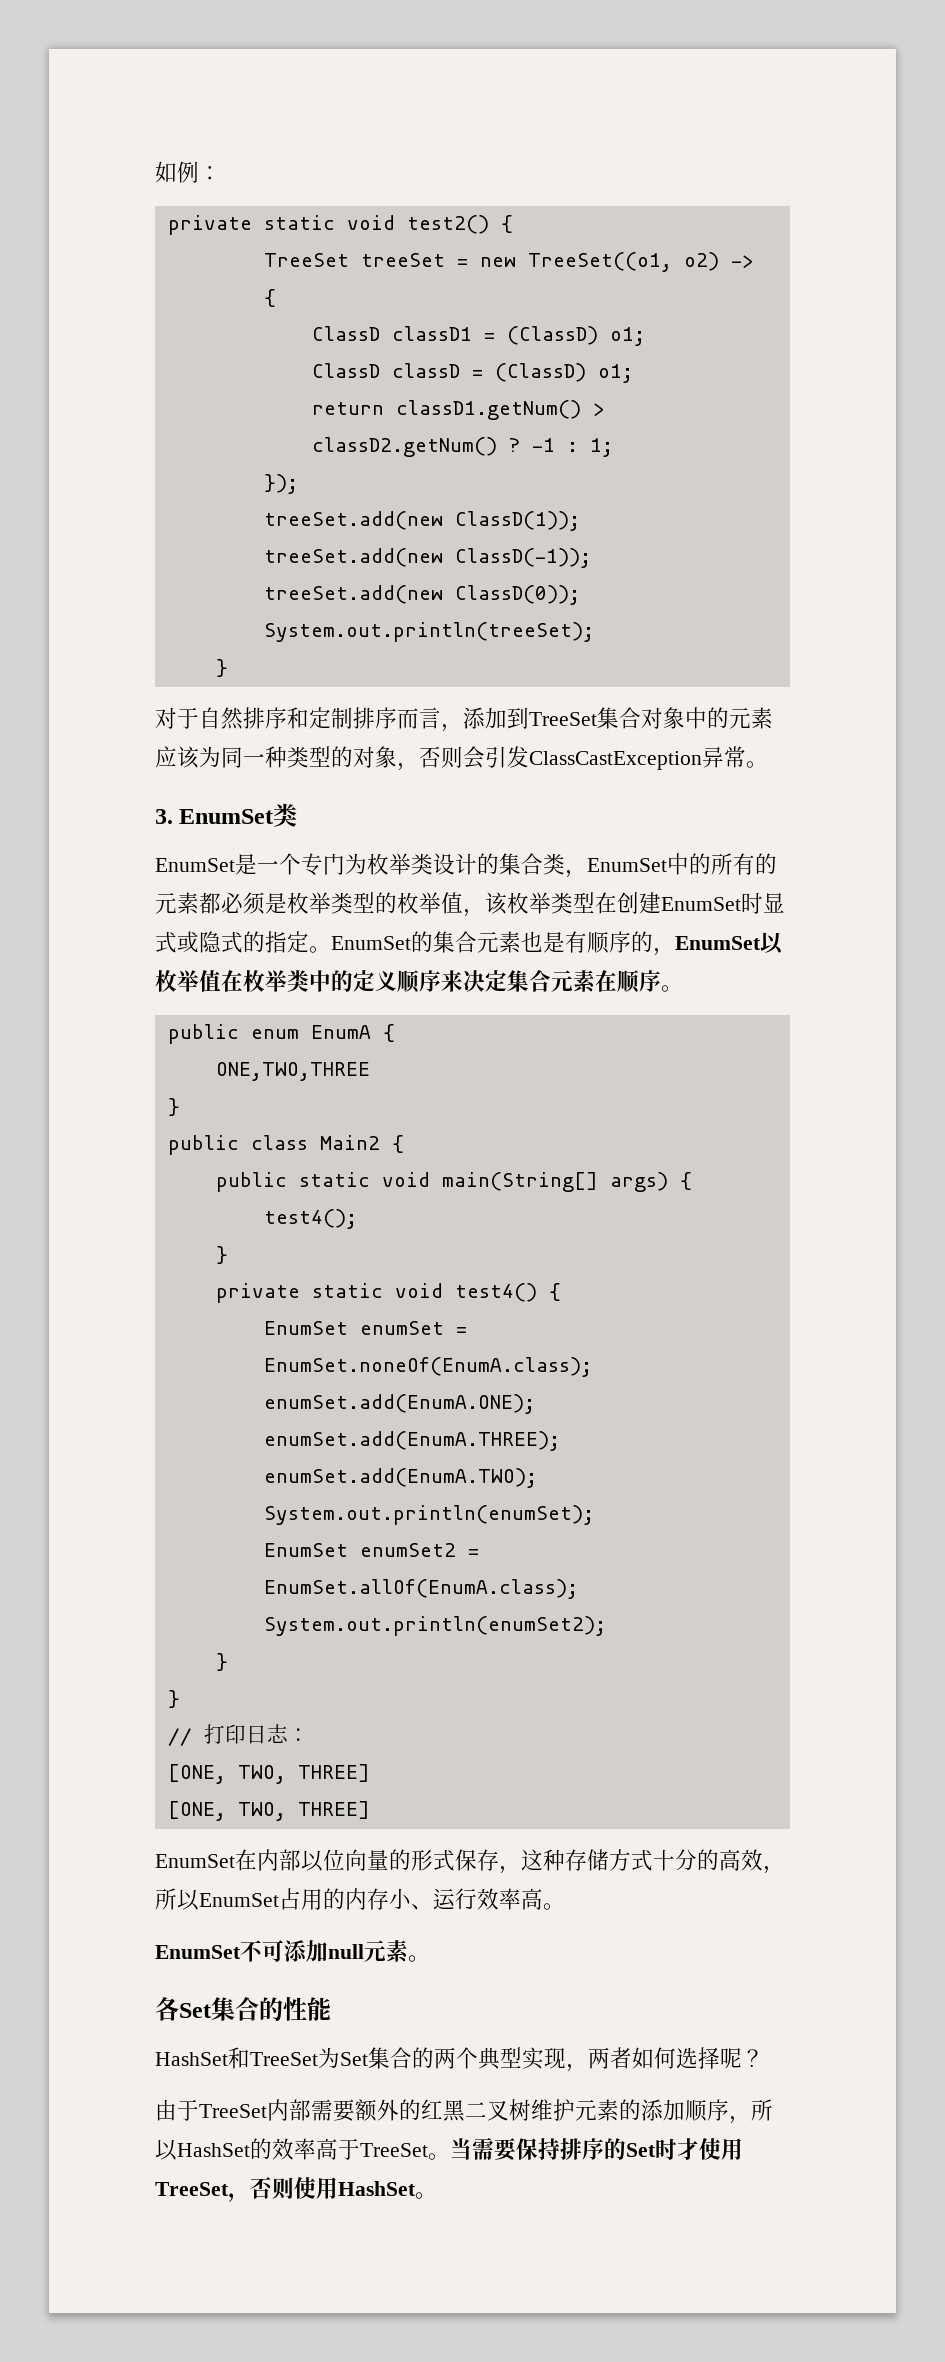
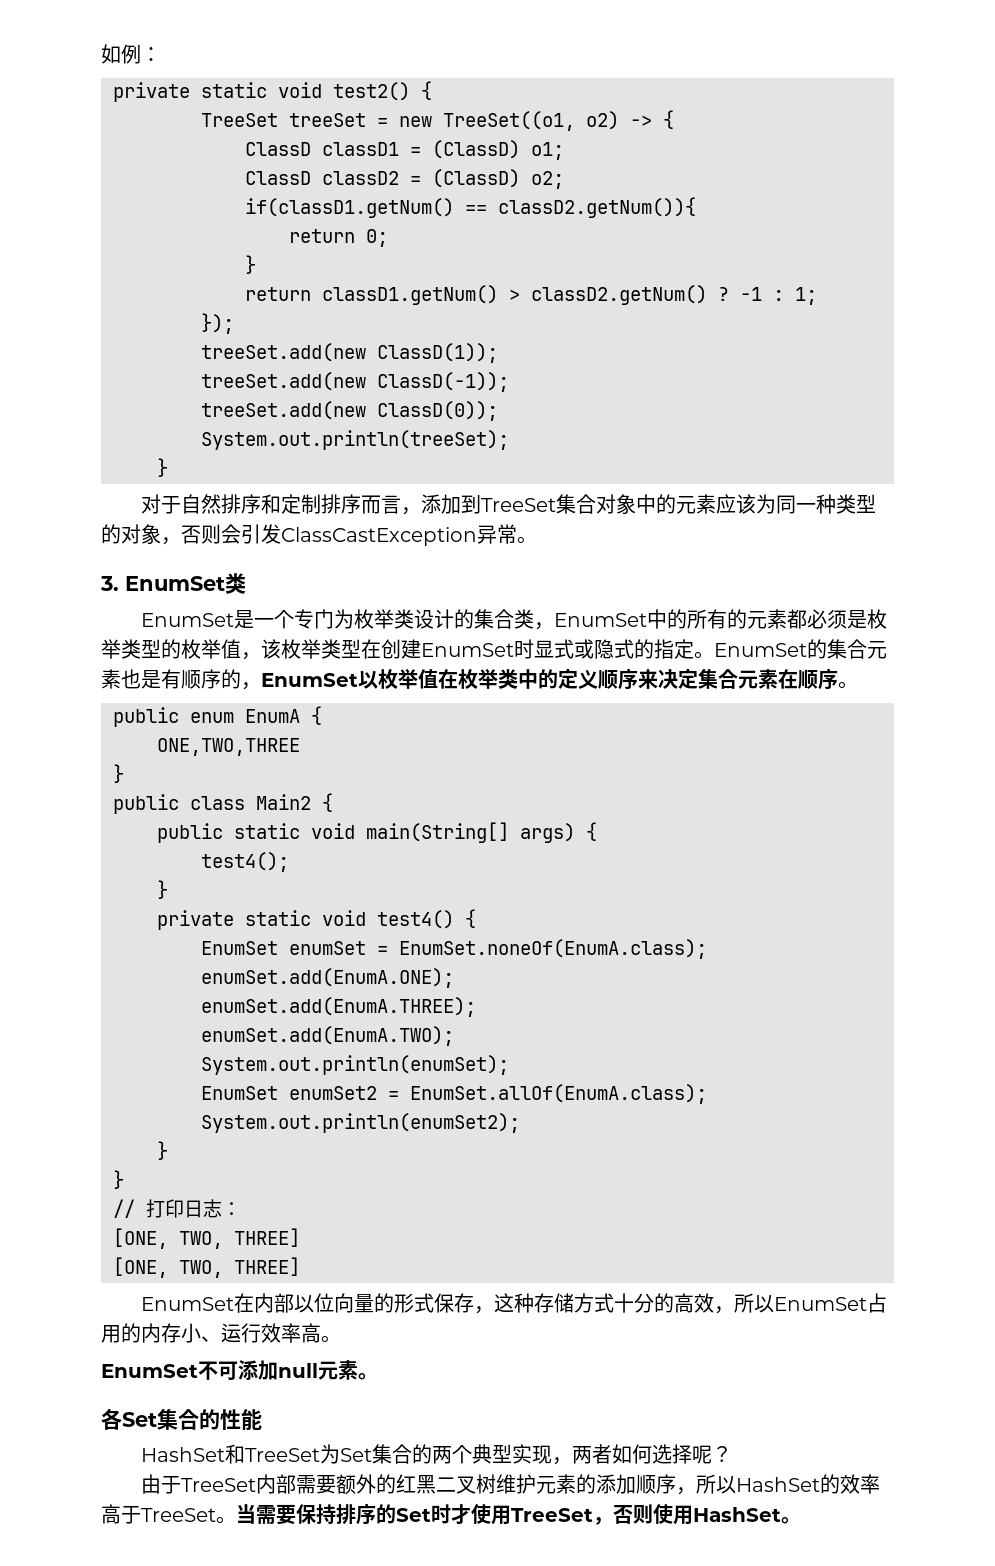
[391,363,633,383] classD = (ClassD) o1; -> [322,169,564,189] [245,197,696,218] [289,229,388,247] [245,255,256,274] classD2 = (ClassD) o2; // if(classD1.getNum() == classD2.getNum()){ // return 0; // }

